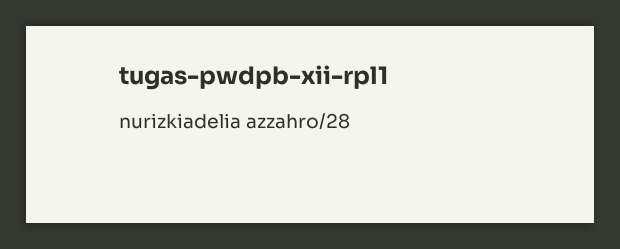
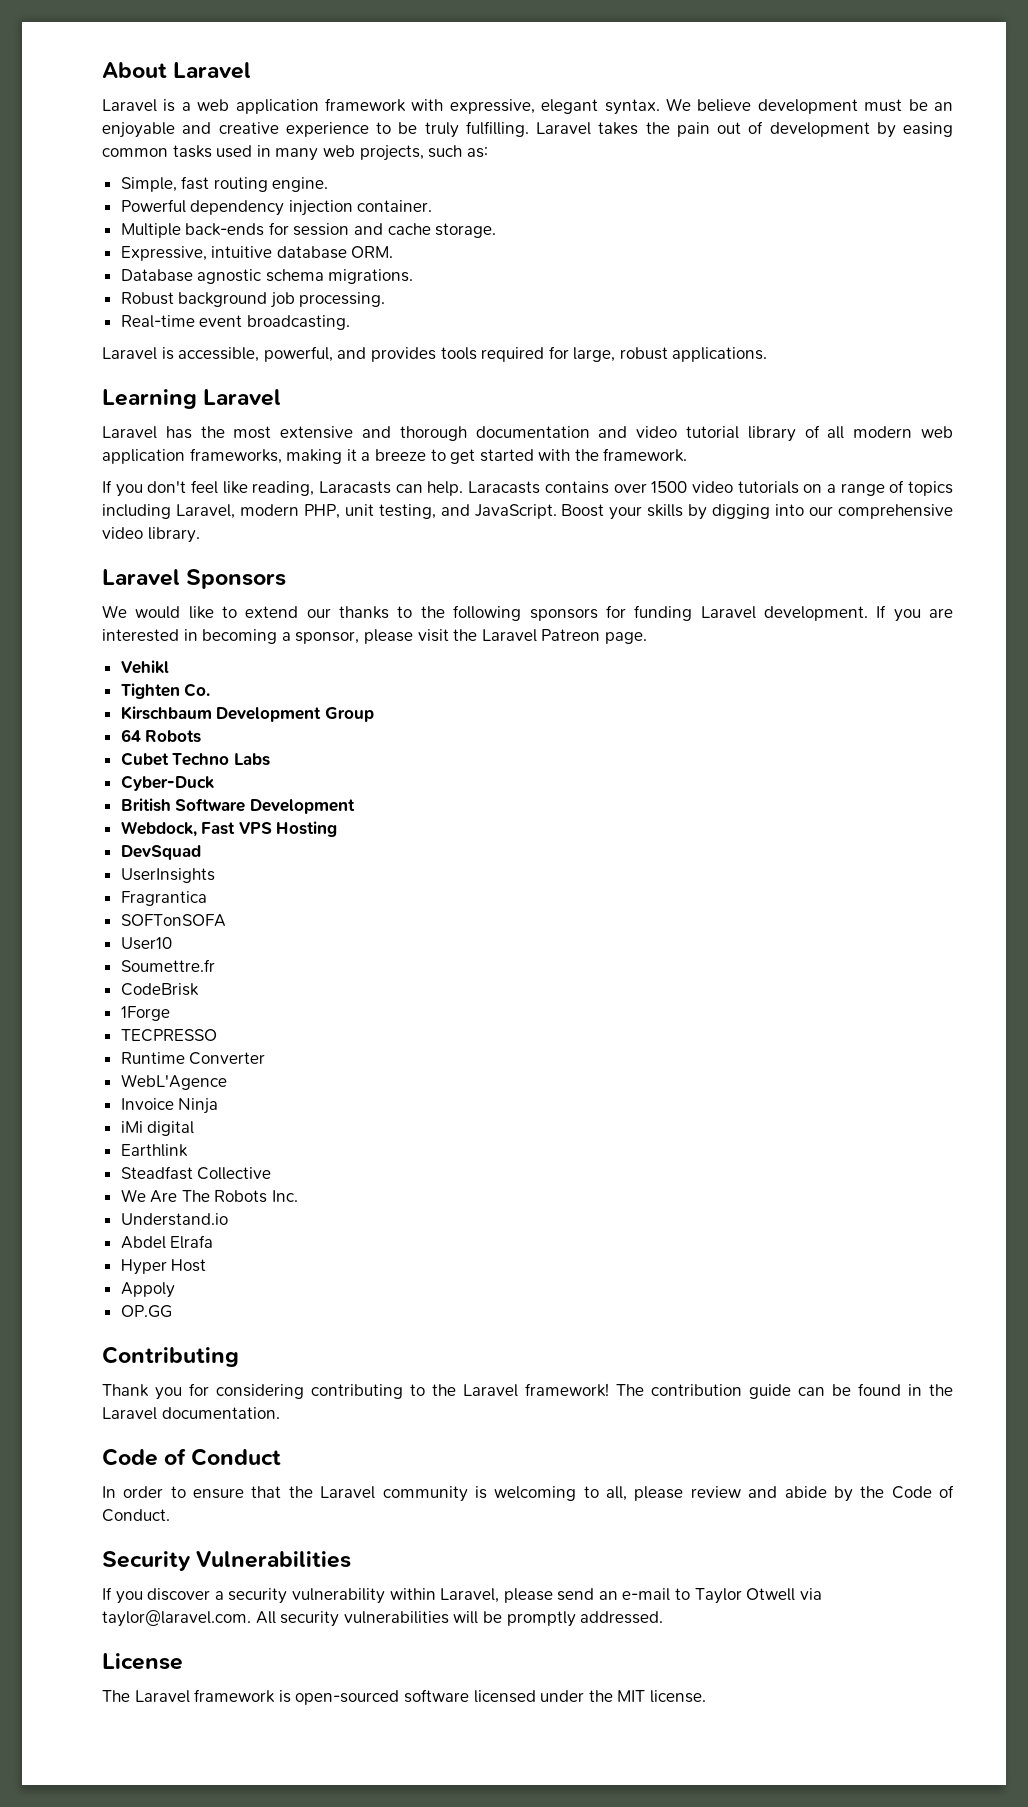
[119,65,388,90] [119,113,351,130] tugas-pwdpb-xii-rpl1 // nurizkiadelia azzahro/28 -> [102,62,252,79] [102,98,953,115] [102,121,953,138] [102,145,488,161] [120,176,329,192] [120,199,433,216] [120,222,497,238] [120,246,394,261] [120,269,414,284] [120,292,386,308] [120,315,350,330] [102,346,768,362] [102,389,282,409] [102,425,953,442] [102,448,688,464] [102,480,954,497] [102,504,953,520] [102,527,200,543] [102,569,287,589] [102,605,954,622] [102,629,647,644] [120,660,169,674] [120,683,211,699] [120,706,374,722] [120,729,202,743] [120,752,270,766] [120,775,214,791] [120,798,355,814] [120,821,338,837] [120,845,201,860] [120,868,215,883] [120,891,207,906] [120,914,226,927] [120,937,172,950] [120,959,215,972] [120,983,199,996] [120,1006,170,1021] [120,1029,217,1042] [120,1052,266,1065] [120,1074,227,1090] [120,1098,219,1114] [120,1121,195,1136] [120,1144,188,1157] [120,1166,272,1180] [120,1189,299,1203] [120,1213,228,1226] [120,1235,214,1249] [120,1259,207,1275] [120,1282,175,1298] [120,1305,172,1318] [102,1346,239,1367] [102,1383,953,1400] [102,1407,280,1420] [102,1448,282,1466] [102,1485,954,1502] [102,1509,170,1522] [102,1551,352,1571] [102,1587,822,1604] [102,1610,664,1627] [102,1653,183,1670] [102,1689,706,1705] About Laravel // Laravel is a web application framework with expressive, elegant syntax. We believe development must be an enjoyable and creative experience to be truly fulfilling. Laravel takes the pain out of development by easing common tasks used in many web projects, such as: // Simple, fast routing engine. // Powerful dependency injection container. // Multiple back-ends for session and cache storage. // Expressive, intuitive database ORM. // Database agnostic schema migrations. // Robust background job processing. // Real-time event broadcasting. // Laravel is accessible, powerful, and provides tools required for large, robust applications. // Learning Laravel // Laravel has the most extensive and thorough documentation and video tutorial library of all modern web application frameworks, making it a breeze to get started with the framework. // If you don't feel like reading, Laracasts can help. Laracasts contains over 1500 video tutorials on a range of topics including Laravel, modern PHP, unit testing, and JavaScript. Boost your skills by digging into our comprehensive video library. // Laravel Sponsors // We would like to extend our thanks to the following sponsors for funding Laravel development. If you are interested in becoming a sponsor, please visit the Laravel Patreon page. // Vehikl // Tighten Co. // Kirschbaum Development Group // 64 Robots // Cubet Techno Labs // Cyber-Duck // British Software Development // Webdock, Fast VPS Hosting // DevSquad // UserInsights // Fragrantica // SOFTonSOFA // User10 // Soumettre.fr // CodeBrisk // 1Forge // TECPRESSO // Runtime Converter // WebL'Agence // Invoice Ninja // iMi digital // Earthlink // Steadfast Collective // We Are The Robots Inc. // Understand.io // Abdel Elrafa // Hyper Host // Appoly // OP.GG // Contributing // Thank you for considering contributing to the Laravel framework! The contribution guide can be found in the Laravel documentation. // Code of Conduct // In order to ensure that the Laravel community is welcoming to all, please review and abide by the Code of Conduct. // Security Vulnerabilities // If you discover a security vulnerability within Laravel, please send an e-mail to Taylor Otwell via taylor@laravel.com. All security vulnerabilities will be promptly addressed. // License // The Laravel framework is open-sourced software licensed under the MIT license.

